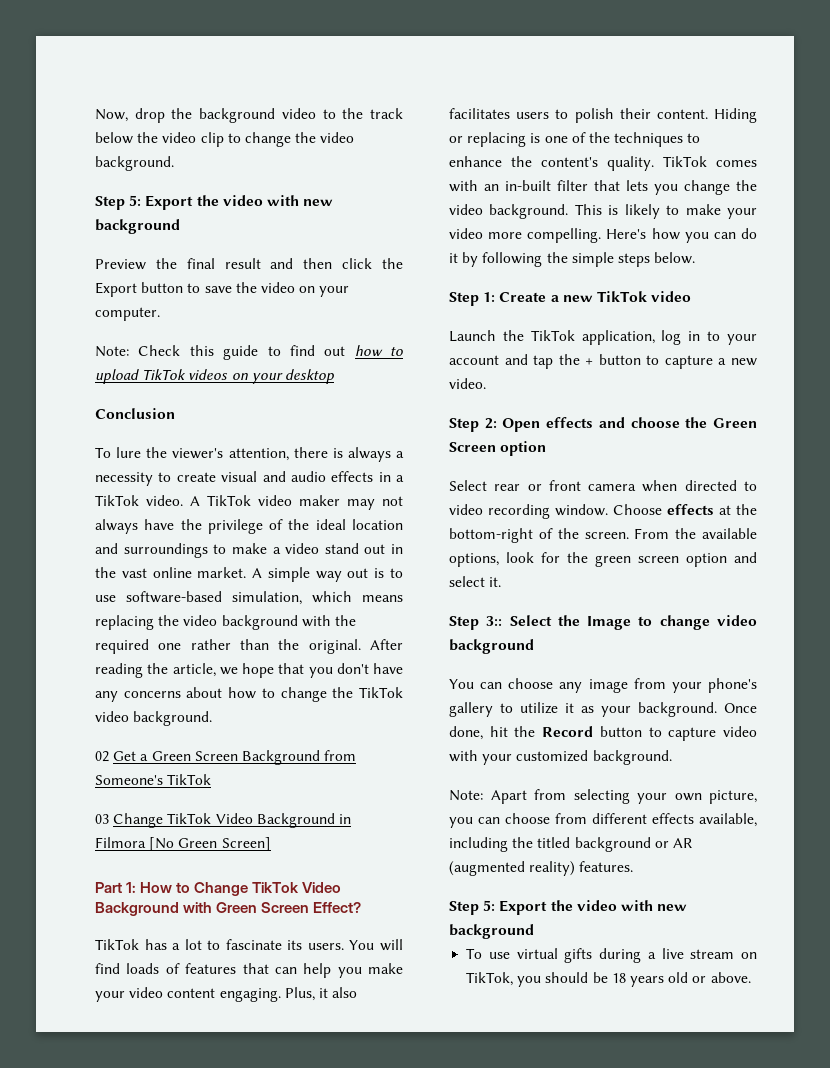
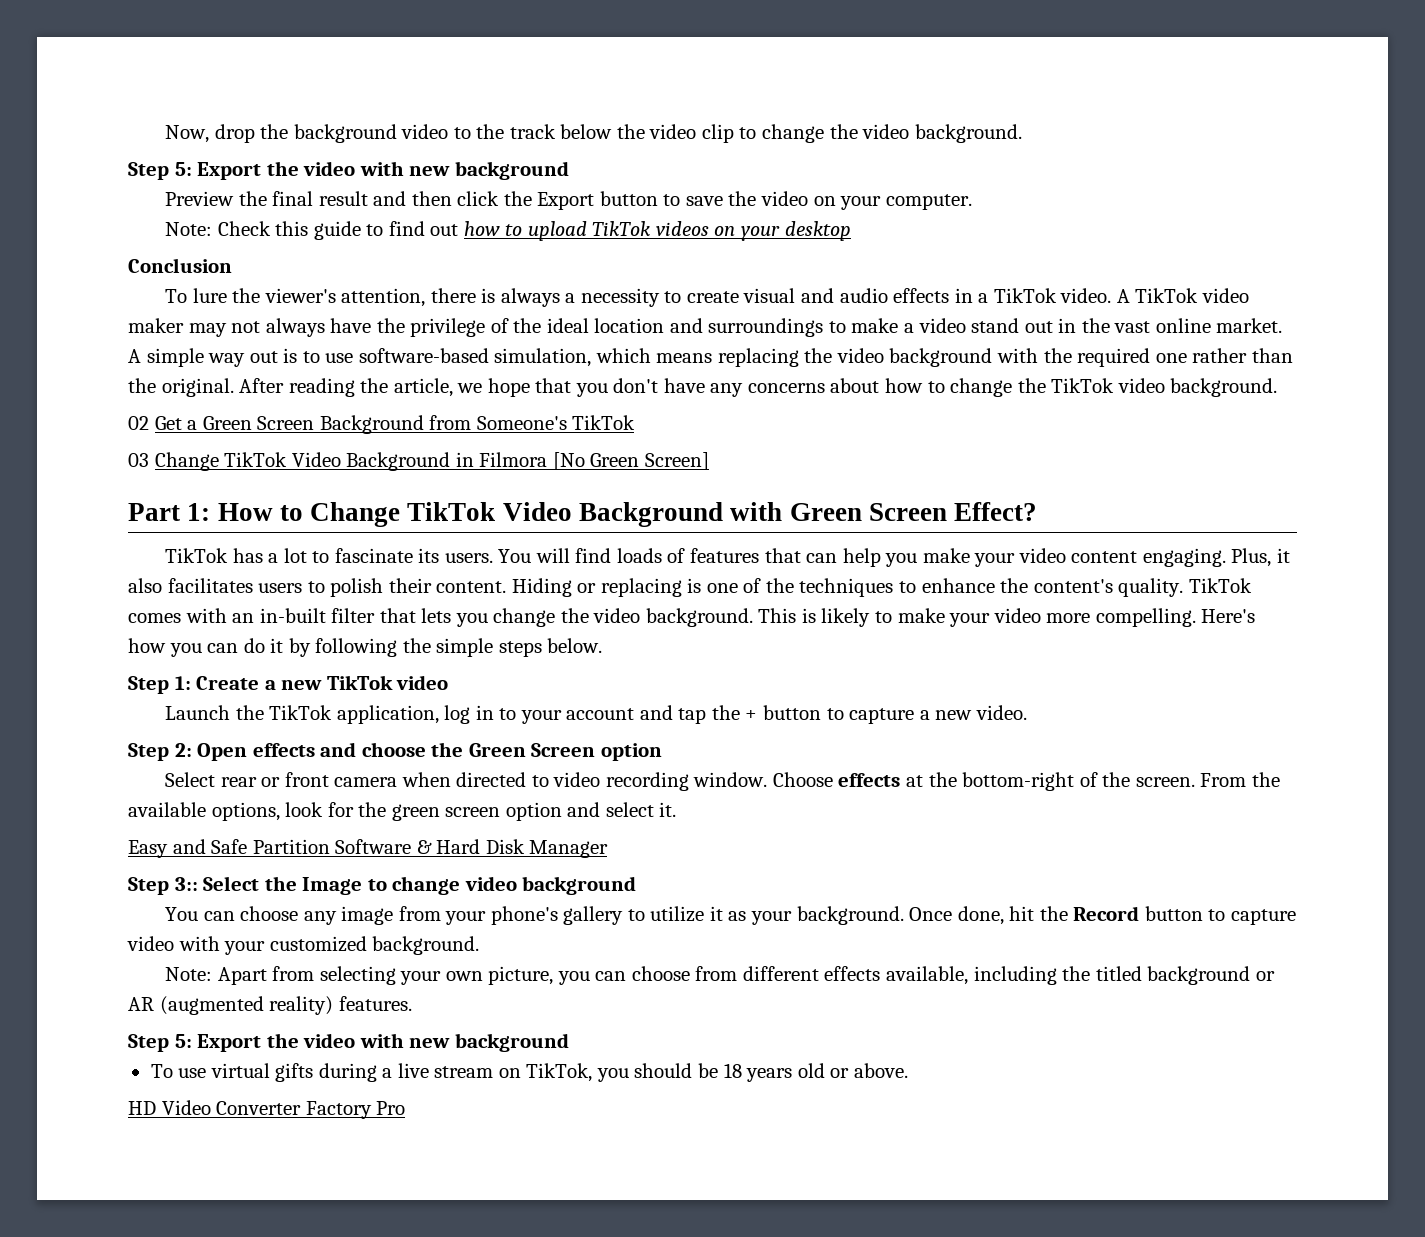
(502, 582) none -> [128,839,609,858] // Easy and Safe Partition Software & Hard Disk Manager
(751, 977) none -> [128,1100,406,1119] // HD Video Converter Factory Pro

